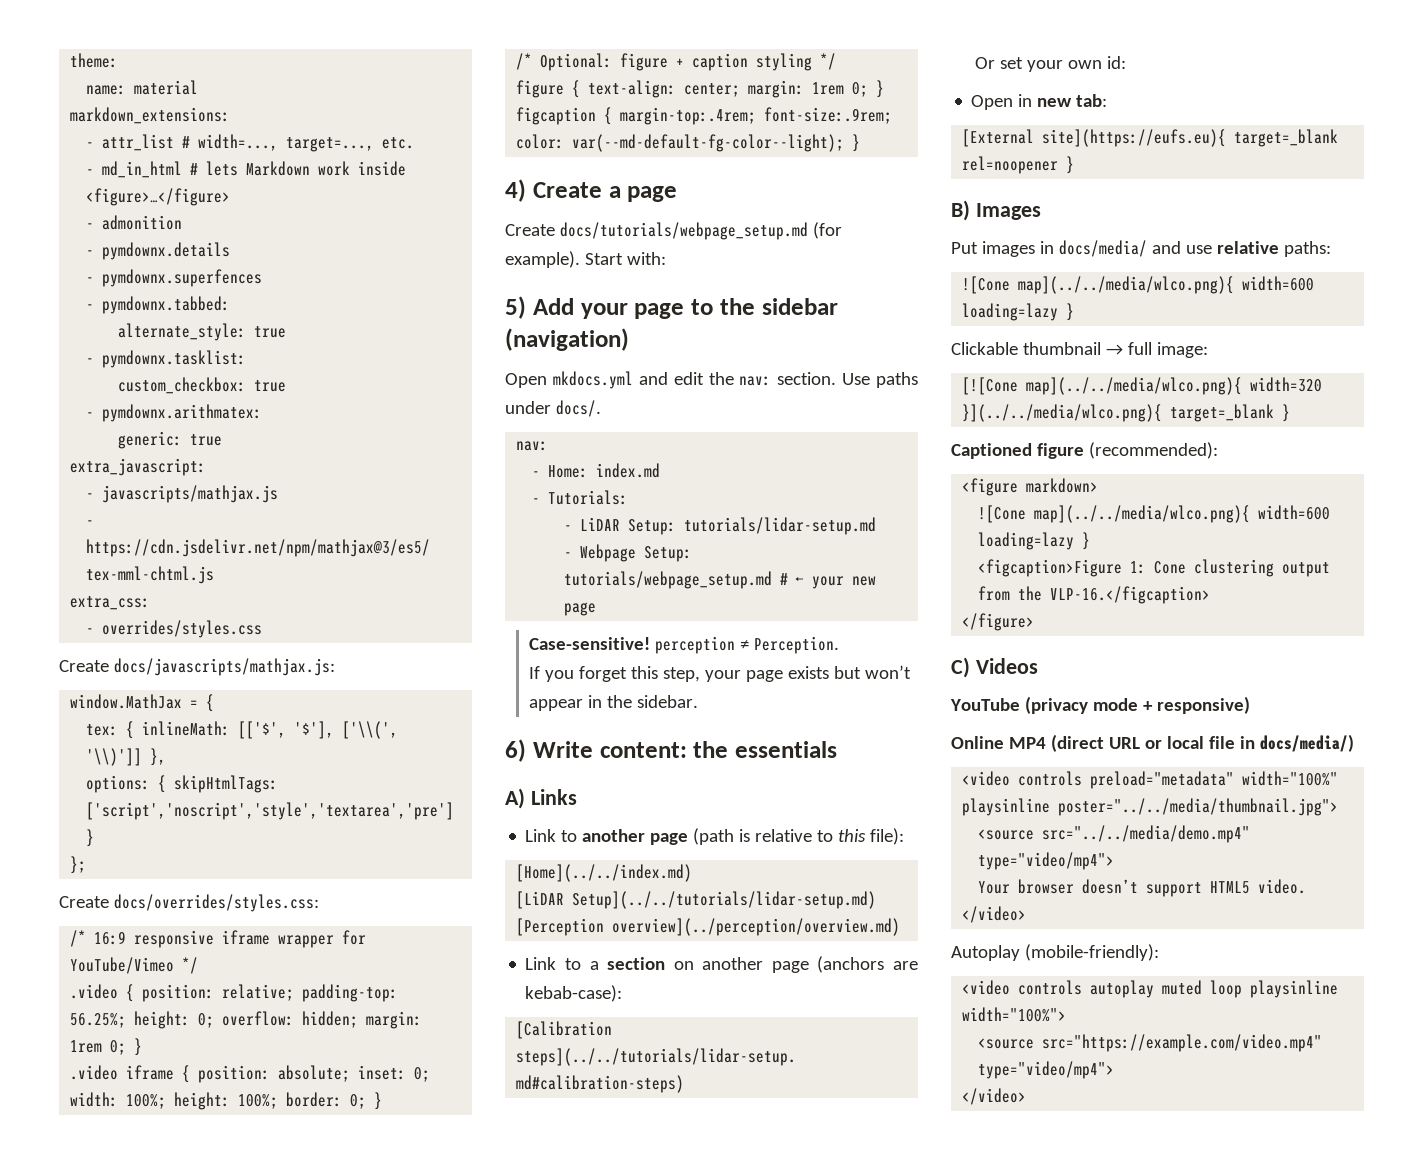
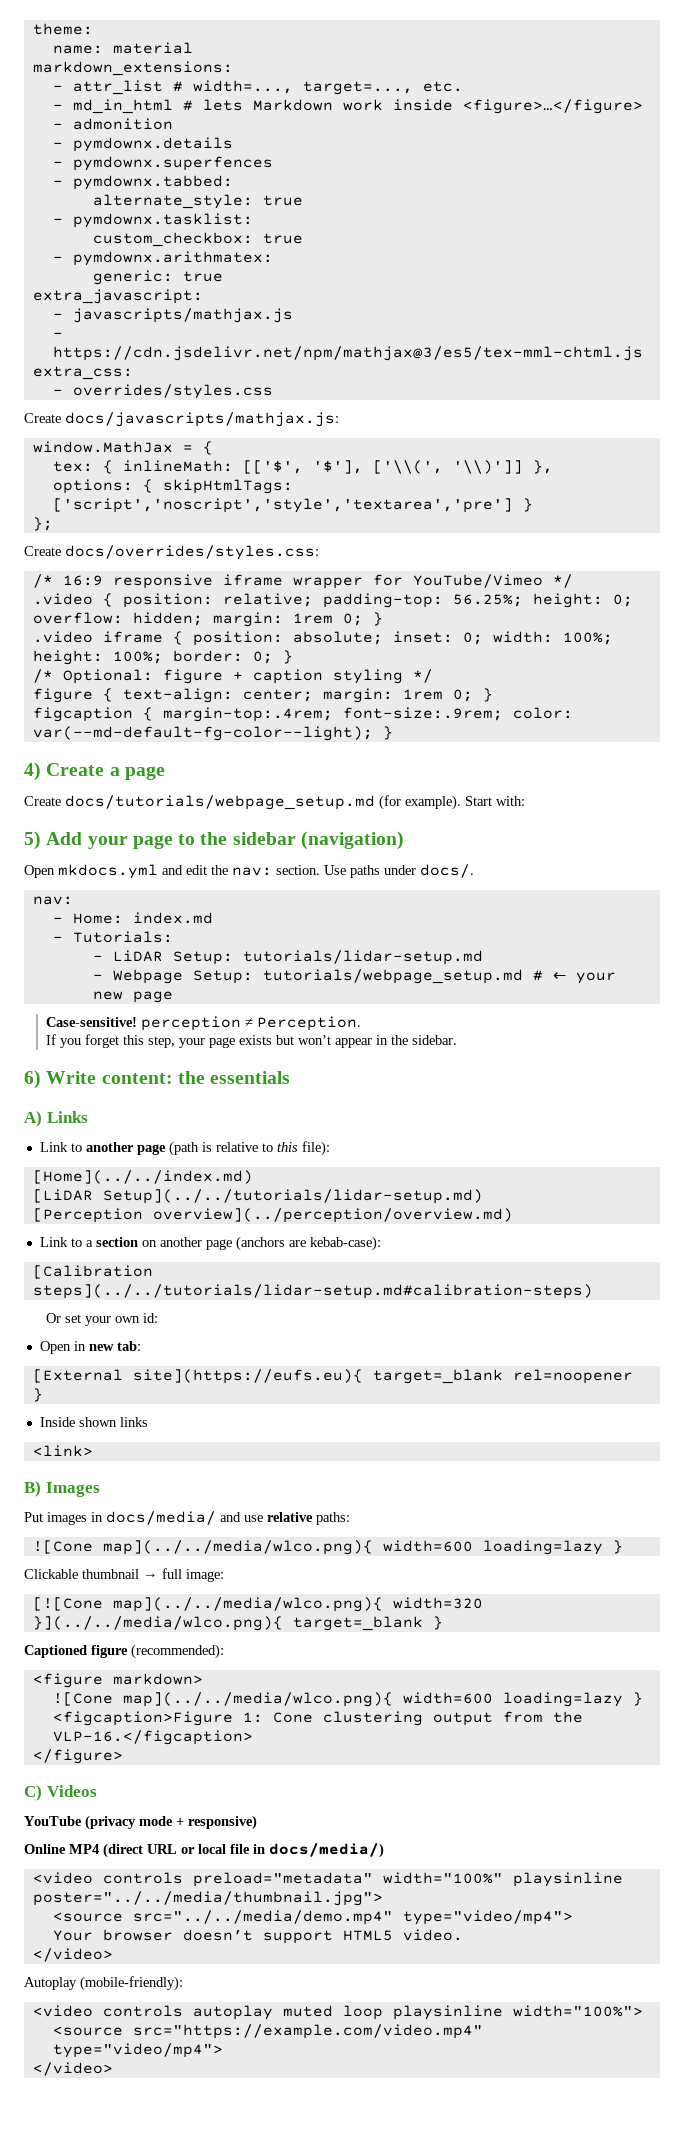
(1075, 165) none -> [39,1417,148,1427] [32,1445,93,1457] // Inside shown links // <link>

